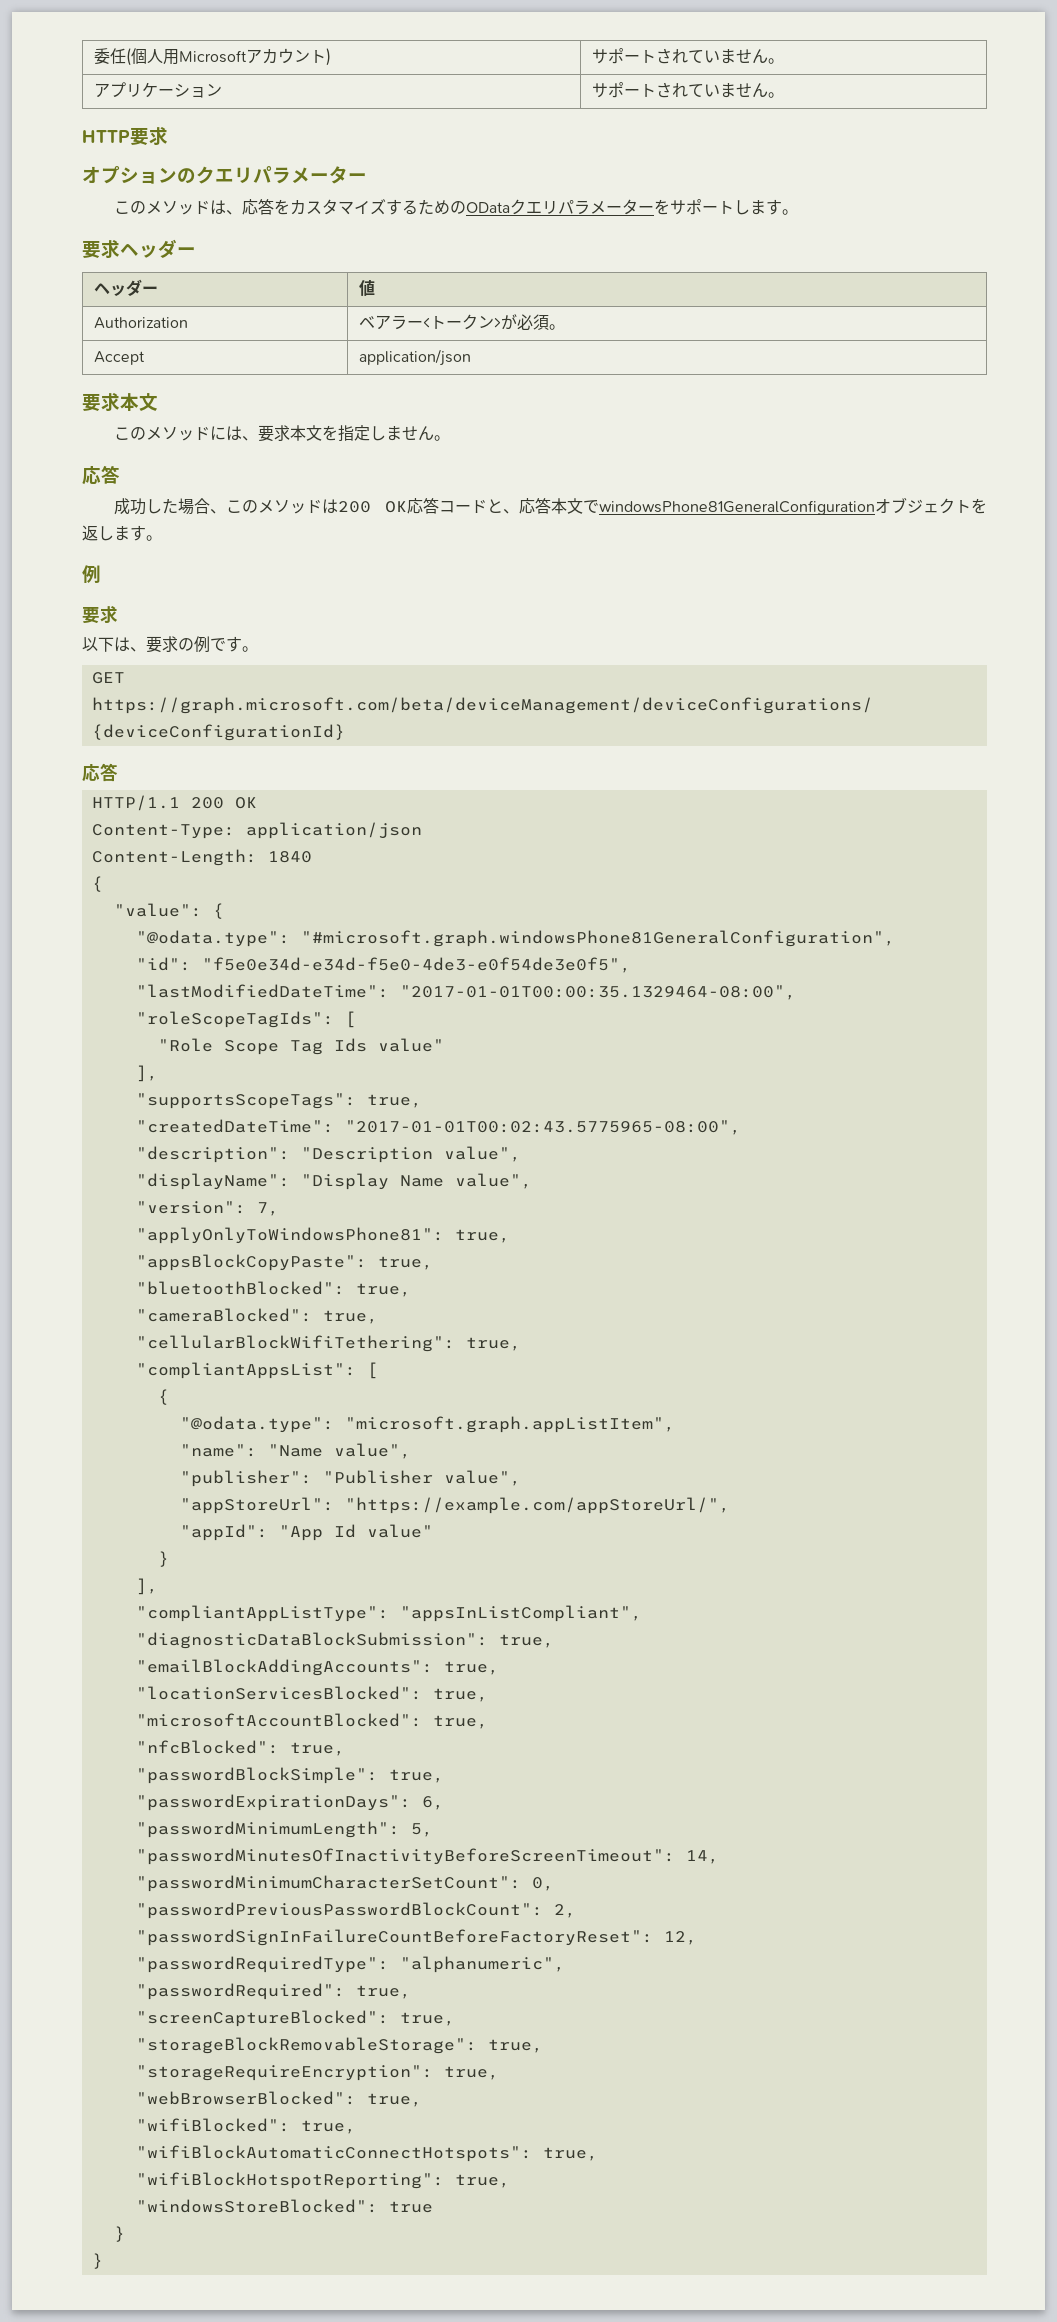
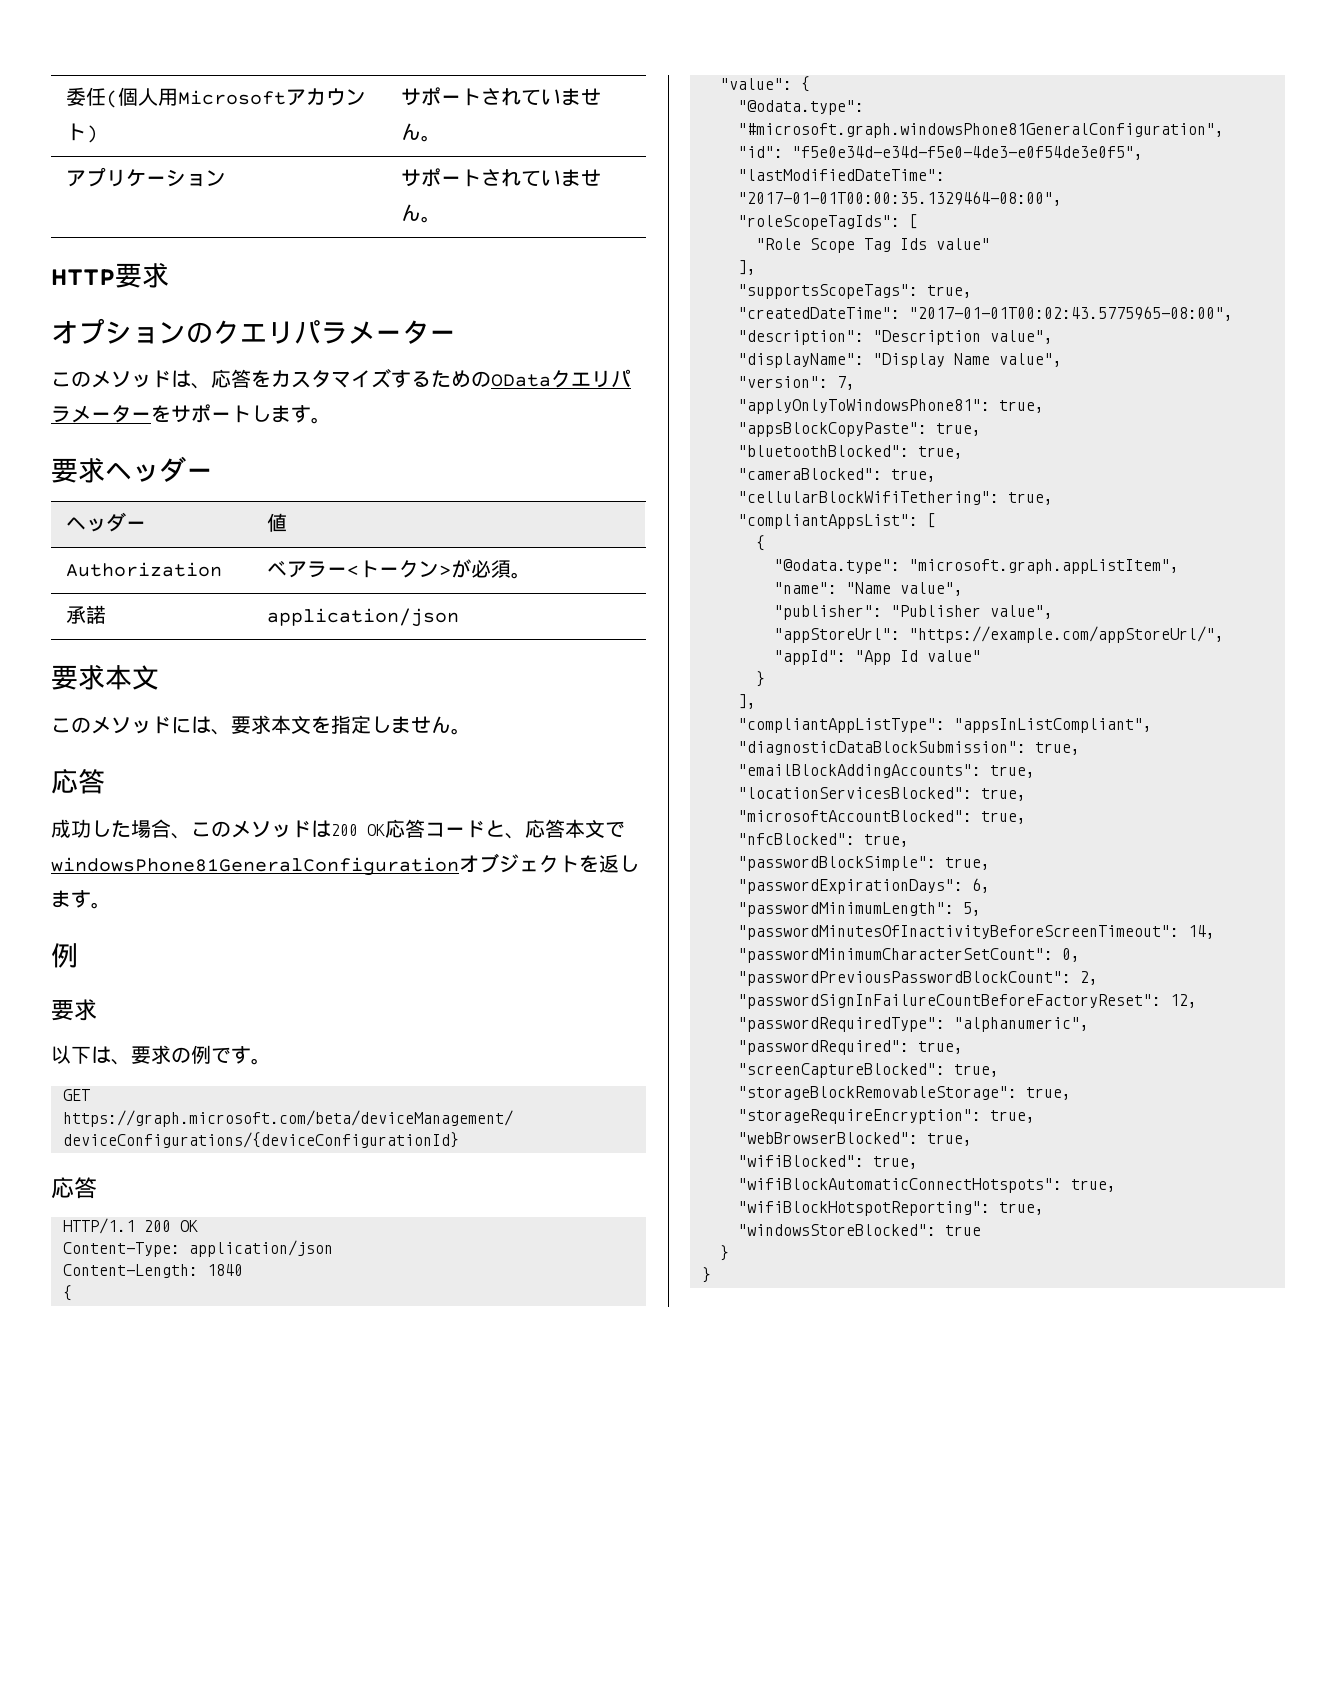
[94,351,146,365] Accept -> [65,605,106,624] 承諾

